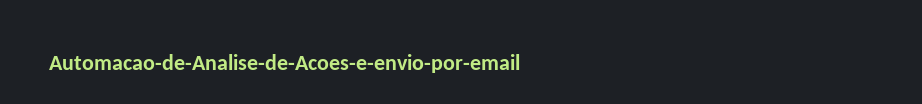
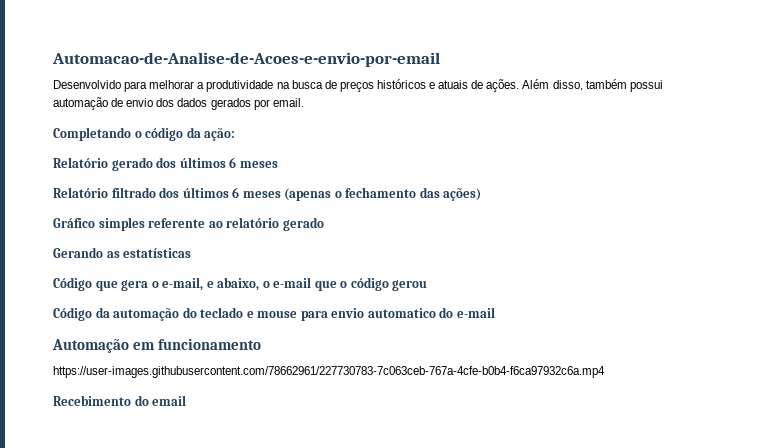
(520, 63) none -> [53,79,663,92] [53,97,304,110] [53,127,236,141] [53,157,278,171] [53,187,482,201] [53,217,324,231] [53,247,192,258] [53,277,428,291] [53,307,495,321] [52,338,261,353] [53,366,605,378] [53,395,187,406] // Desenvolvido para melhorar a produtividade na busca de preços históricos e atuais de ações. Além disso, também possui automação de envio dos dados gerados por email. // Completando o código da ação: // Relatório gerado dos últimos 6 meses // Relatório filtrado dos últimos 6 meses (apenas o fechamento das ações) // Gráfico simples referente ao relatório gerado // Gerando as estatísticas // Código que gera o e-mail, e abaixo, o e-mail que o código gerou // Código da automação do teclado e mouse para envio automatico do e-mail // Automação em funcionamento // https://user-images.githubusercontent.com/78662961/227730783-7c063ceb-767a-4cfe-b0b4-f6ca97932c6a.mp4 // Recebimento do email

